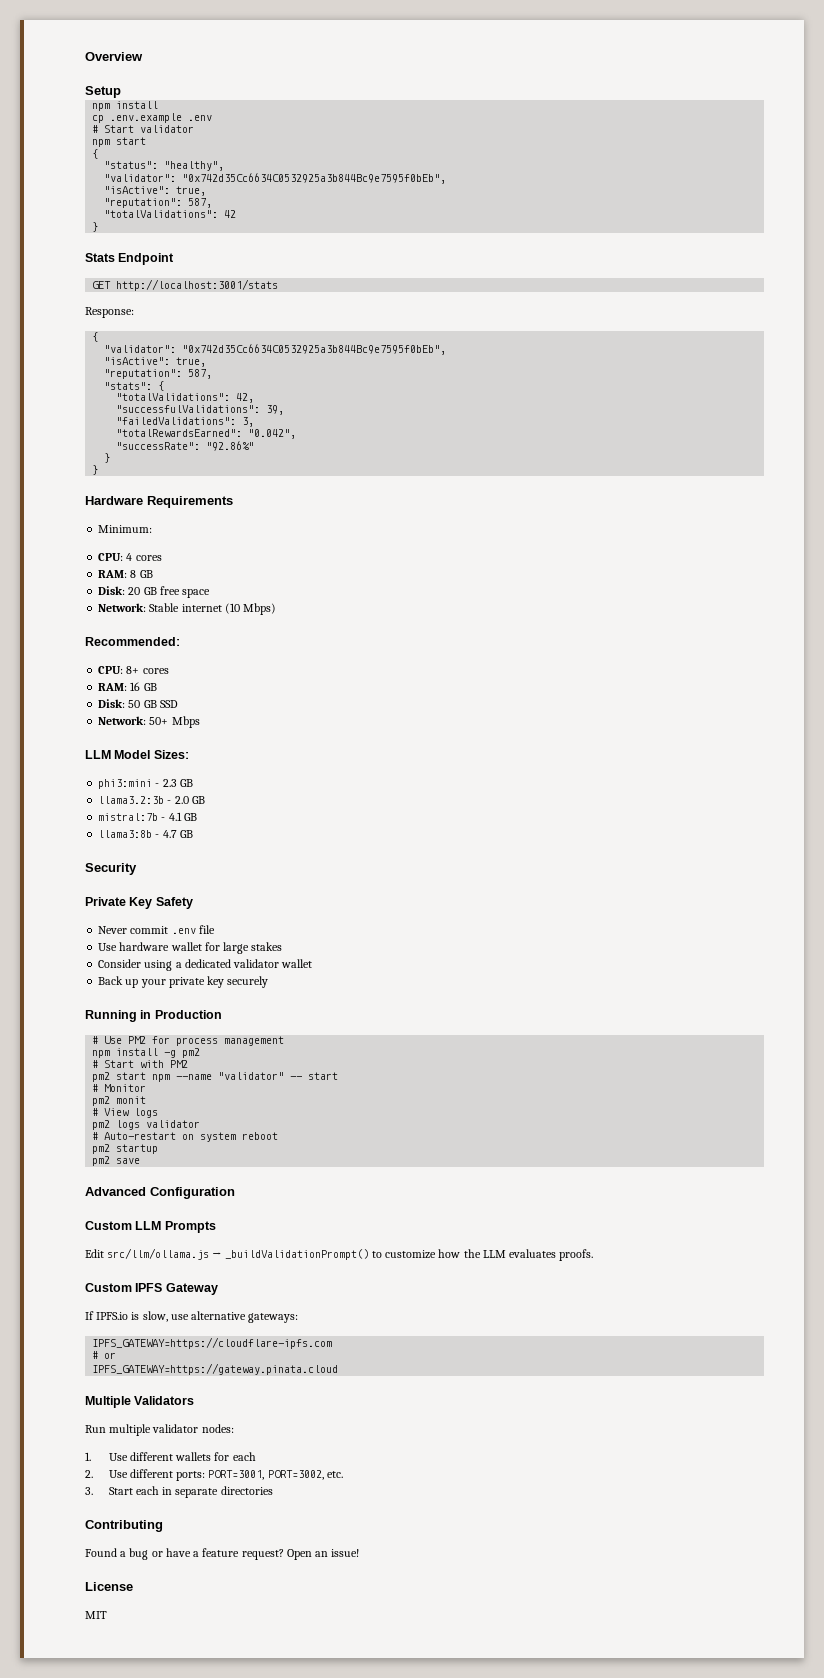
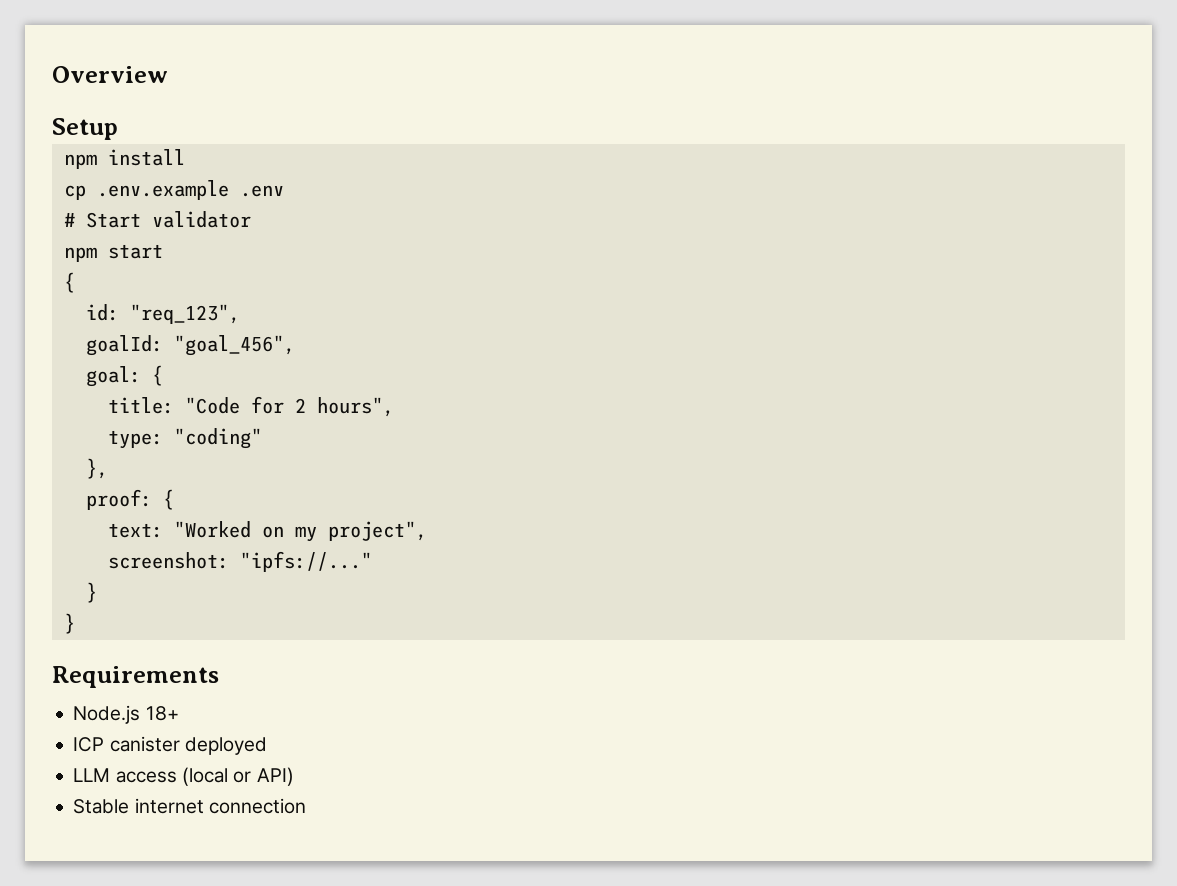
[104,161,225,171] [104,173,447,184] [104,186,207,196] [104,198,213,208] [104,210,237,218] [92,222,99,232] [85,253,175,265] [92,279,279,291] [85,307,134,318] [92,332,99,342] [104,344,447,355] [104,357,207,367] [104,369,213,379] [104,381,165,391] [116,393,255,403] [116,405,285,415] [116,417,255,427] [116,429,297,439] [116,441,255,451] "status": "healthy", // "validator": "0x742d35Cc6634C0532925a3b844Bc9e7595f0bEb", // "isActive": true, // "reputation": 587, // "totalValidations": 42 // } // Stats Endpoint // GET http://localhost:3001/stats // Response: // { // "validator": "0x742d35Cc6634C0532925a3b844Bc9e7595f0bEb", // "isActive": true, // "reputation": 587, // "stats": { // "totalValidations": 42, // "successfulValidations": 39, // "failedValidations": 3, // "totalRewardsEarned": "0.042", // "successRate": "92.86%" -> [85,304,240,324] [85,335,295,356] [85,365,163,387] [107,396,394,417] [107,428,262,449] [85,458,108,479] [85,489,174,510] [107,521,427,542] [107,551,372,572] id: "req_123", // goalId: "goal_456", // goal: { // title: "Code for 2 hours", // type: "coding" // }, // proof: { // text: "Worked on my project", // screenshot: "ipfs://..."
[85,496,143,505] Hardware -> (75, 623) none
[98,525,153,533] [98,553,162,561] [98,570,153,578] [98,586,211,598] [98,603,277,615] [85,637,180,646] [98,666,169,674] [98,682,157,691] [98,699,178,708] [98,716,200,728] [85,750,189,759] [98,779,193,789] [98,796,205,804] [98,812,197,821] [98,830,193,838] [85,863,137,875] [85,897,193,909] [98,925,215,934] [98,942,283,954] [98,959,313,971] [98,976,269,988] [85,1010,222,1022] [92,1036,285,1046] [92,1048,201,1058] [92,1060,189,1068] [92,1072,339,1082] [92,1084,147,1092] [92,1096,147,1106] [92,1108,159,1118] [92,1120,201,1130] [92,1132,279,1142] [92,1144,159,1154] [92,1156,141,1166] [85,1187,235,1199] [85,1221,216,1233] [85,1248,594,1261] [85,1283,218,1295] [85,1311,299,1323] [92,1337,333,1349] [92,1351,117,1359] [92,1363,339,1375] [85,1396,195,1408] [85,1424,234,1436] [85,1452,256,1461] [85,1469,343,1481] [85,1486,273,1498] [85,1520,163,1532] [85,1548,360,1560] [85,1582,133,1591] [85,1611,107,1619] Minimum: // CPU: 4 cores // RAM: 8 GB // Disk: 20 GB free space // Network: Stable internet (10 Mbps) // Recommended: // CPU: 8+ cores // RAM: 16 GB // Disk: 50 GB SSD // Network: 50+ Mbps // LLM Model Sizes: // phi3:mini - 2.3 GB // llama3.2:3b - 2.0 GB // mistral:7b - 4.1 GB // llama3:8b - 4.7 GB // Security // Private Key Safety // Never commit .env file // Use hardware wallet for large stakes // Consider using a dedicated validator wallet // Back up your private key securely // Running in Production // # Use PM2 for process management // npm install -g pm2 // # Start with PM2 // pm2 start npm --name "validator" -- start // # Monitor // pm2 monit // # View logs // pm2 logs validator // # Auto-restart on system reboot // pm2 startup // pm2 save // Advanced Configuration // Custom LLM Prompts // Edit src/llm/ollama.js → _buildValidationPrompt() to customize how the LLM evaluates proofs. // Custom IPFS Gateway // If IPFS.io is slow, use alternative gateways: // IPFS_GATEWAY=https://cloudflare-ipfs.com // # or // IPFS_GATEWAY=https://gateway.pinata.cloud // Multiple Validators // Run multiple validator nodes: // 1. Use different wallets for each // 2. Use different ports: PORT=3001, PORT=3002, etc. // 3. Start each in separate directories // Contributing // Found a bug or have a feature request? Open an issue! // License // MIT -> [73,705,179,724] [73,736,267,755] [73,767,294,786] [73,798,306,814] Node.js 18+ // ICP canister deployed // LLM access (local or API) // Stable internet connection

